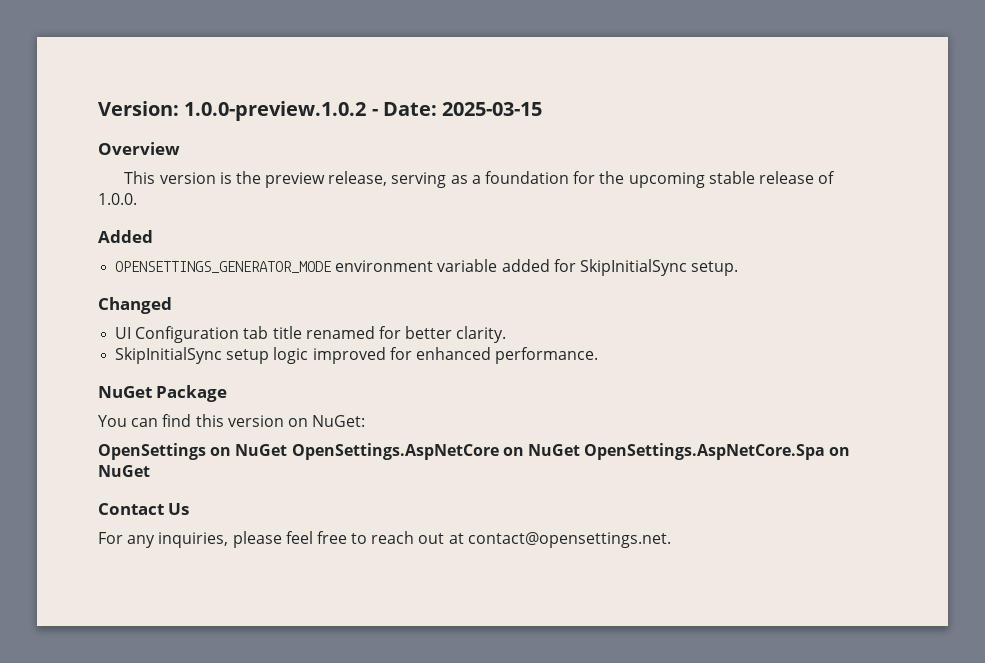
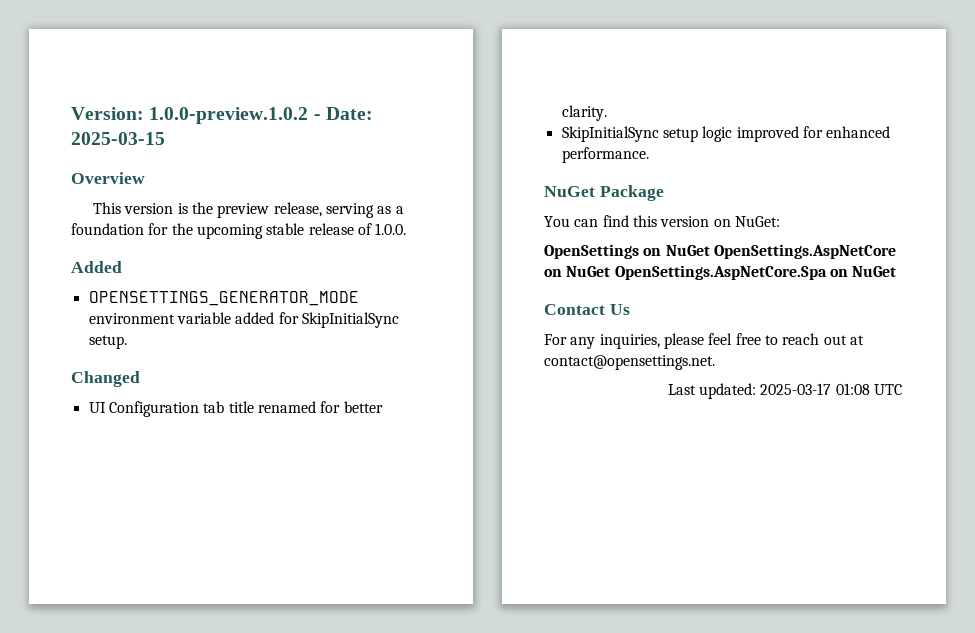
(671, 540) none -> [667,383,902,399] // Last updated: 2025-03-17 01:08 UTC

